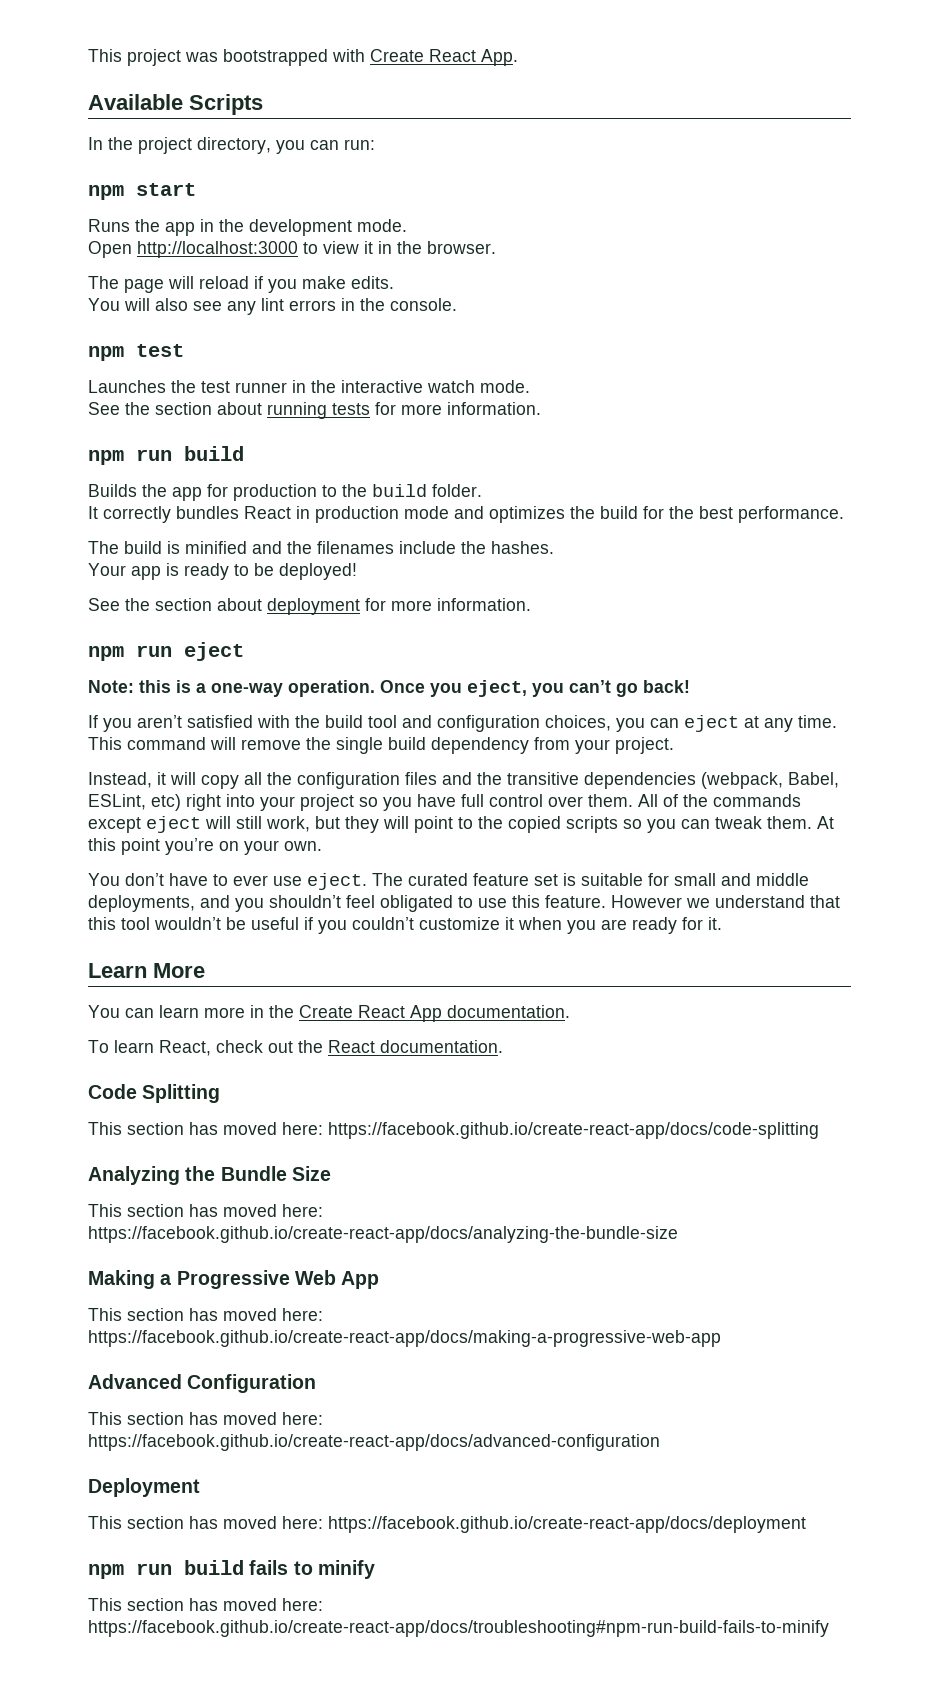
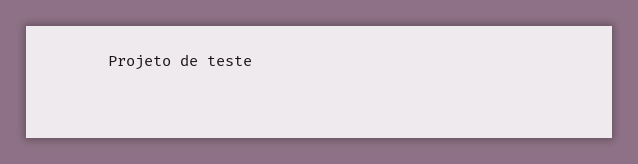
[88,49,518,66] [88,94,263,115] [88,137,375,154] [88,183,196,200] [88,219,407,236] [88,241,496,258] [88,276,394,293] [88,298,457,315] [88,344,184,361] [88,380,530,393] [88,402,541,419] [88,446,244,465] [88,484,482,501] [88,506,844,523] [88,541,554,554] [88,563,357,580] [88,598,531,615] [88,642,244,661] [88,680,690,697] [88,715,837,732] [88,737,674,754] [88,772,839,789] [88,794,801,811] [88,816,834,833] [88,838,322,855] [88,873,809,890] [88,895,840,912] [88,917,722,934] [88,963,205,978] [88,1005,570,1022] [88,1040,503,1056] [88,1084,221,1103] [88,1122,819,1139] [88,1166,331,1185] [88,1204,323,1217] [88,1226,678,1243] [88,1270,380,1289] [88,1308,323,1321] [88,1330,721,1347] [88,1374,317,1393] [88,1412,323,1425] [88,1434,660,1451] [88,1478,200,1497] [88,1516,806,1533] [88,1560,375,1579] [88,1598,323,1611] [88,1620,829,1637] This project was bootstrapped with Create React App. // Available Scripts // In the project directory, you can run: // npm start // Runs the app in the development mode. // Open http://localhost:3000 to view it in the browser. // The page will reload if you make edits. // You will also see any lint errors in the console. // npm test // Launches the test runner in the interactive watch mode. // See the section about running tests for more information. // npm run build // Builds the app for production to the build folder. // It correctly bundles React in production mode and optimizes the build for the best performance. // The build is minified and the filenames include the hashes. // Your app is ready to be deployed! // See the section about deployment for more information. // npm run eject // Note: this is a one-way operation. Once you eject, you can’t go back! // If you aren’t satisfied with the build tool and configuration choices, you can eject at any time. This command will remove the single build dependency from your project. // Instead, it will copy all the configuration files and the transitive dependencies (webpack, Babel, ESLint, etc) right into your project so you have full control over them. All of the commands except eject will still work, but they will point to the copied scripts so you can tweak them. At this point you’re on your own. // You don’t have to ever use eject. The curated feature set is suitable for small and middle deployments, and you shouldn’t feel obligated to use this feature. However we understand that this tool wouldn’t be useful if you couldn’t customize it when you are ready for it. // Learn More // You can learn more in the Create React App documentation. // To learn React, check out the React documentation. // Code Splitting // This section has moved here: https://facebook.github.io/create-react-app/docs/code-splitting // Analyzing the Bundle Size // This section has moved here: https://facebook.github.io/create-react-app/docs/analyzing-the-bundle-size // Making a Progressive Web App // This section has moved here: https://facebook.github.io/create-react-app/docs/making-a-progressive-web-app // Advanced Configuration // This section has moved here: https://facebook.github.io/create-react-app/docs/advanced-configuration // Deployment // This section has moved here: https://facebook.github.io/create-react-app/docs/deployment // npm run build fails to minify // This section has moved here: https://facebook.github.io/create-react-app/docs/troubleshooting#npm-run-build-fails-to-minify -> [108,54,252,70] Projeto de teste

